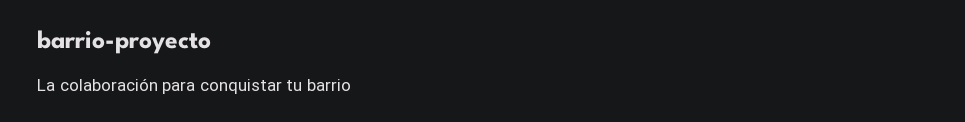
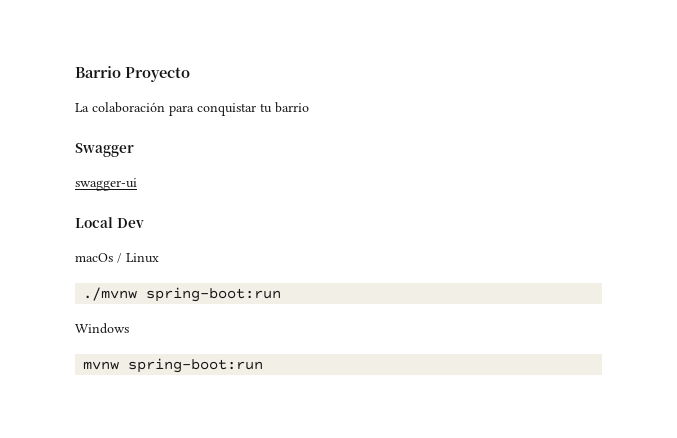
[37,30,211,54] barrio-proyecto -> [75,66,190,82] Barrio Proyecto
(351, 85) none -> [75,143,134,157] [75,178,137,191] [75,217,144,228] [75,253,159,263] [83,287,282,302] [75,323,129,334] [83,358,264,373] // Swagger // swagger-ui // Local Dev // macOs / Linux // ./mvnw spring-boot:run // Windows // mvnw spring-boot:run

